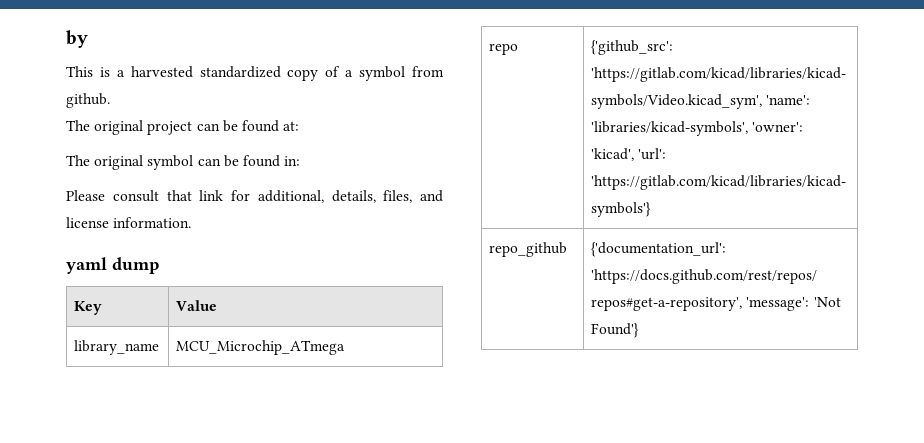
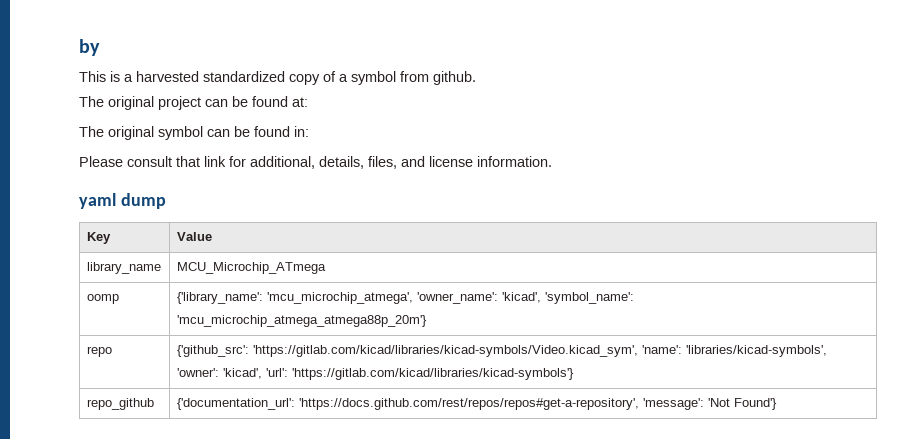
(346, 347) none -> [86,294,119,304] [176,292,634,304] [176,315,427,327] // oomp | {'library_name': 'mcu_microchip_atmega', 'owner_name': 'kicad', 'symbol_name': 'mcu_microchip_atmega_atmega88p_20m'}

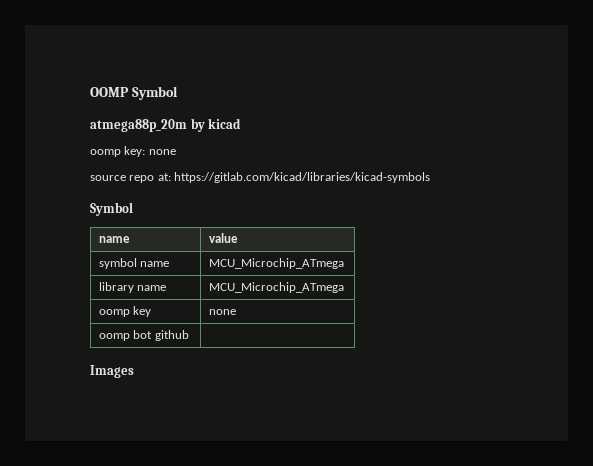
[79,39,100,56] [79,71,476,85] [79,96,308,110] [79,126,309,140] [79,156,552,169] [79,193,166,209] [86,232,111,244] [176,232,212,241] [86,262,161,274] [176,262,326,274] [86,294,119,304] [176,292,634,304] [176,315,427,327] [86,346,112,357] [176,345,827,357] [176,368,574,380] [86,398,154,410] [176,398,777,410] by // This is a harvested standardized copy of a symbol from github. // The original project can be found at: // The original symbol can be found in: // Please consult that link for additional, details, files, and license information. // yaml dump // Key | Value // library_name | MCU_Microchip_ATmega // oomp | {'library_name': 'mcu_microchip_atmega', 'owner_name': 'kicad', 'symbol_name': 'mcu_microchip_atmega_atmega88p_20m'} // repo | {'github_src': 'https://gitlab.com/kicad/libraries/kicad-symbols/Video.kicad_sym', 'name': 'libraries/kicad-symbols', 'owner': 'kicad', 'url': 'https://gitlab.com/kicad/libraries/kicad-symbols'} // repo_github | {'documentation_url': 'https://docs.github.com/rest/repos/repos#get-a-repository', 'message': 'Not Found'} -> [90,86,178,100] [90,118,242,132] [90,146,176,157] [90,172,431,183] [90,202,133,216] [99,236,131,243] [209,233,239,243] [99,258,170,269] [209,258,345,269] [99,282,167,293] [209,282,345,293] [99,306,152,317] [209,309,237,315] [99,330,189,341] [90,365,134,378] OOMP Symbol // atmega88p_20m by kicad // oomp key: none // source repo at: https://gitlab.com/kicad/libraries/kicad-symbols // Symbol // name | value // symbol name | MCU_Microchip_ATmega // library name | MCU_Microchip_ATmega // oomp key | none // oomp bot github | // Images

